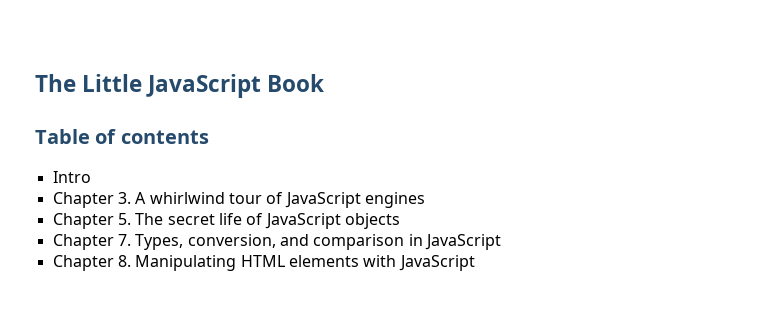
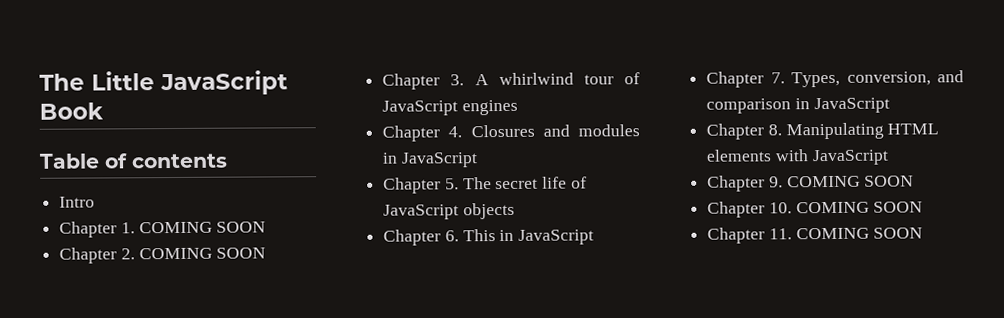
(91, 177) none -> [59,221,267,238] [59,247,267,264] // Chapter 1. COMING SOON // Chapter 2. COMING SOON
(425, 200) none -> [382,124,640,142] [382,152,478,168] // Chapter 4. Closures and modules in JavaScript
(400, 221) none -> [383,229,595,246] // Chapter 6. This in JavaScript
(475, 263) none -> [707,175,915,192] [707,201,924,218] [707,227,924,244] // Chapter 9. COMING SOON // Chapter 10. COMING SOON // Chapter 11. COMING SOON

